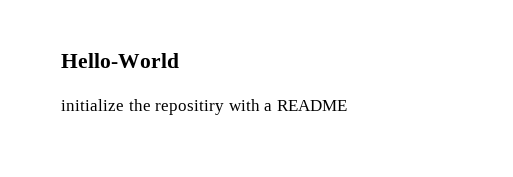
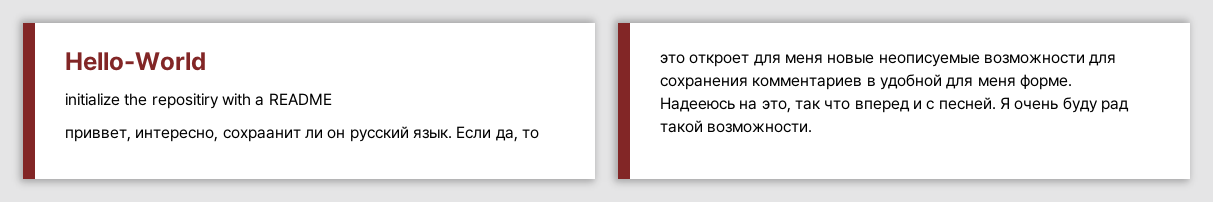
(347, 105) none -> [65,126,539,142] [660,54,1117,67] [660,74,1072,90] [660,97,1129,113] [660,120,813,133] // приввет, интересно, сохраанит ли он русский язык. Если да, то это откроет для меня новые неописуемые возможности для сохранения комментариев в удобной для меня форме. Надееюсь на это, так что вперед и с песней. Я очень буду рад такой возможности.

